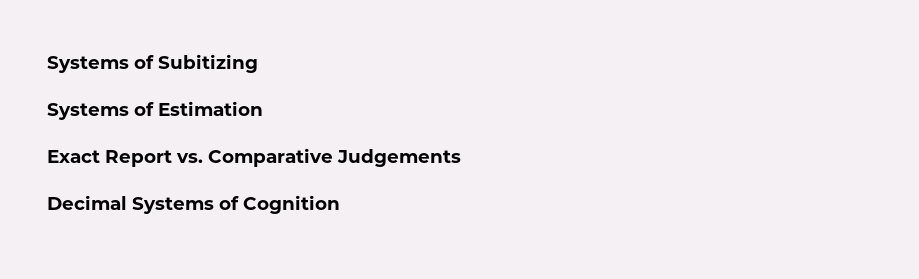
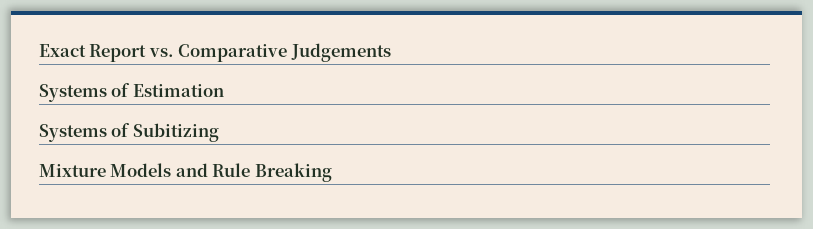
[47,54,258,73] [47,101,263,120] Systems of Subitizing // Systems of Estimation // -> (39, 50) none
[47,195,340,214] Decimal Systems of Cognition -> [39,83,224,102] [39,123,219,142] [39,163,332,182] Systems of Estimation // Systems of Subitizing // Mixture Models and Rule Breaking

